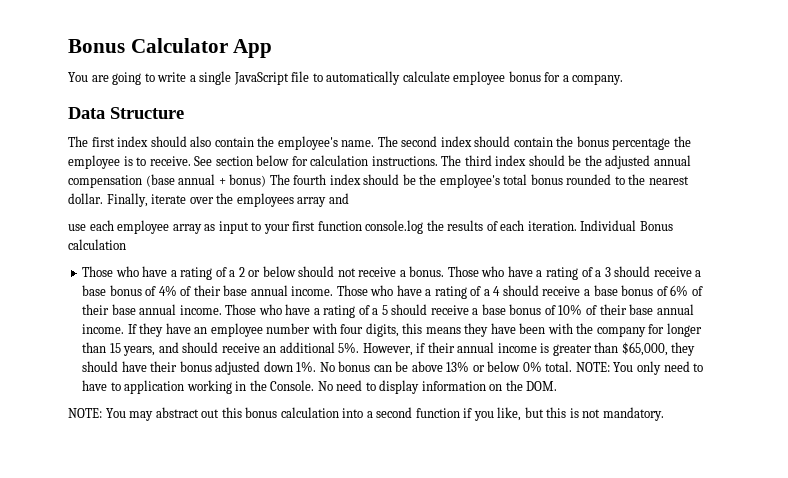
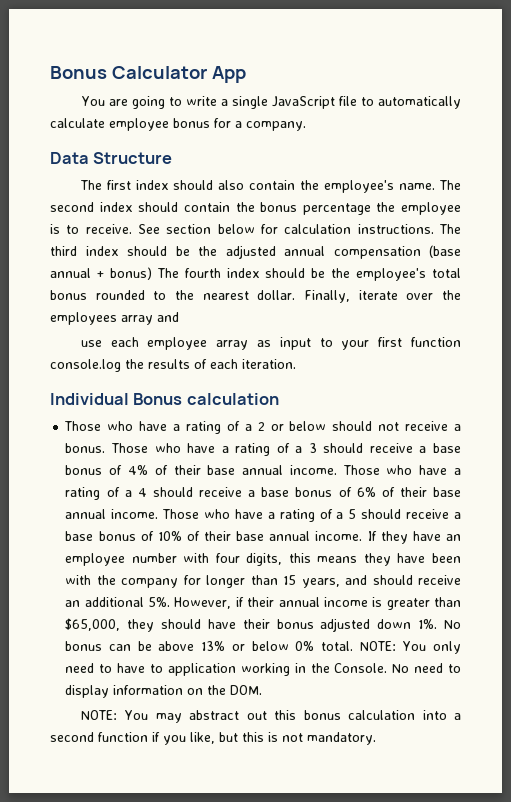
(577, 226) none -> (296, 364) //

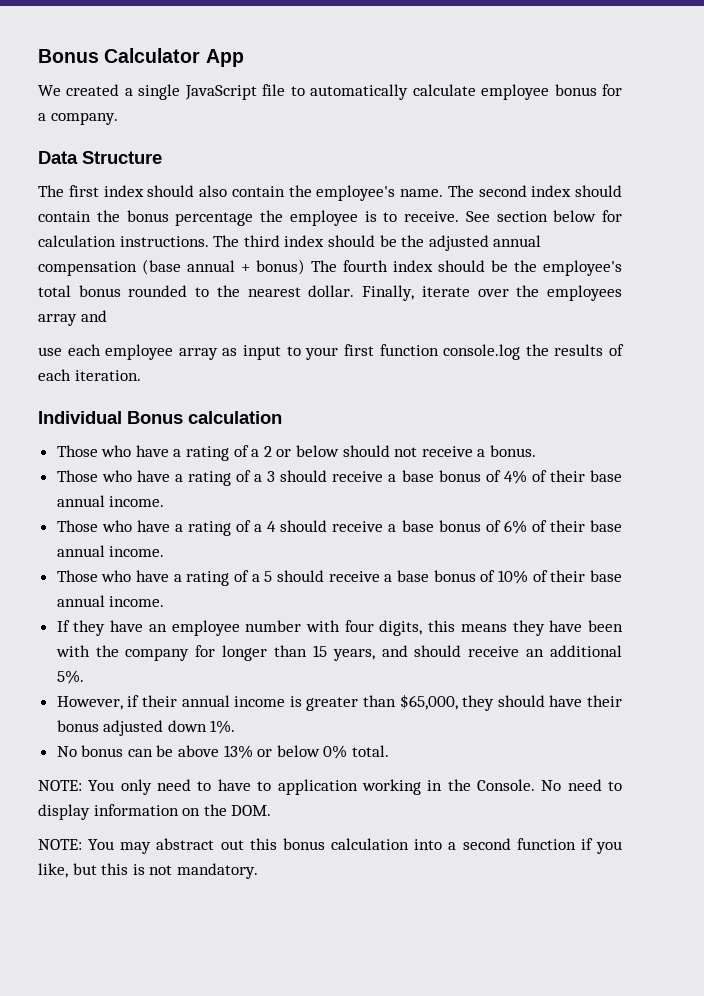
[80,96,217,109] You are going to write -> [38,84,120,96] We created
(106, 448) none -> (536, 451) //
(337, 470) none -> (165, 501) //
(159, 514) none -> (165, 551) //
(363, 536) none -> (165, 601) //
(171, 602) none -> (84, 677) //
(438, 624) none -> (236, 727) //
(353, 646) none -> (390, 751) //

